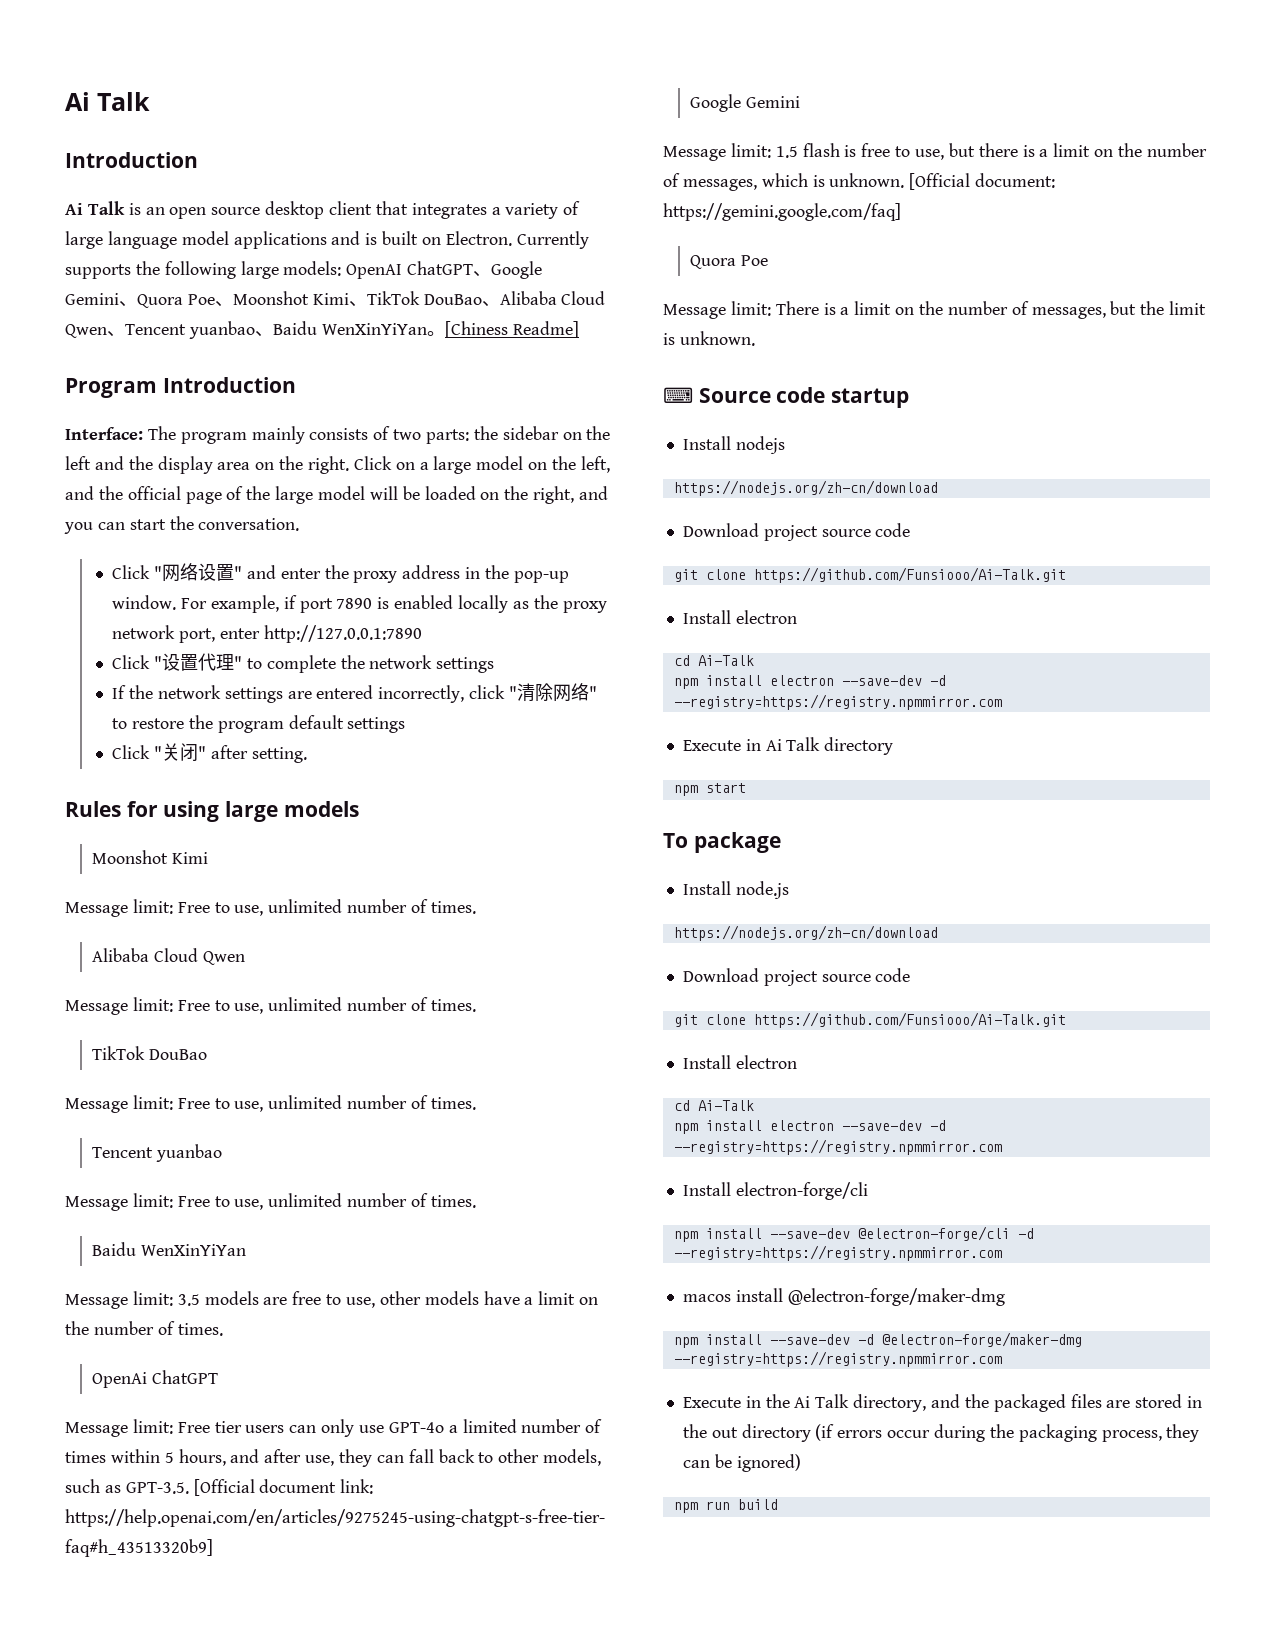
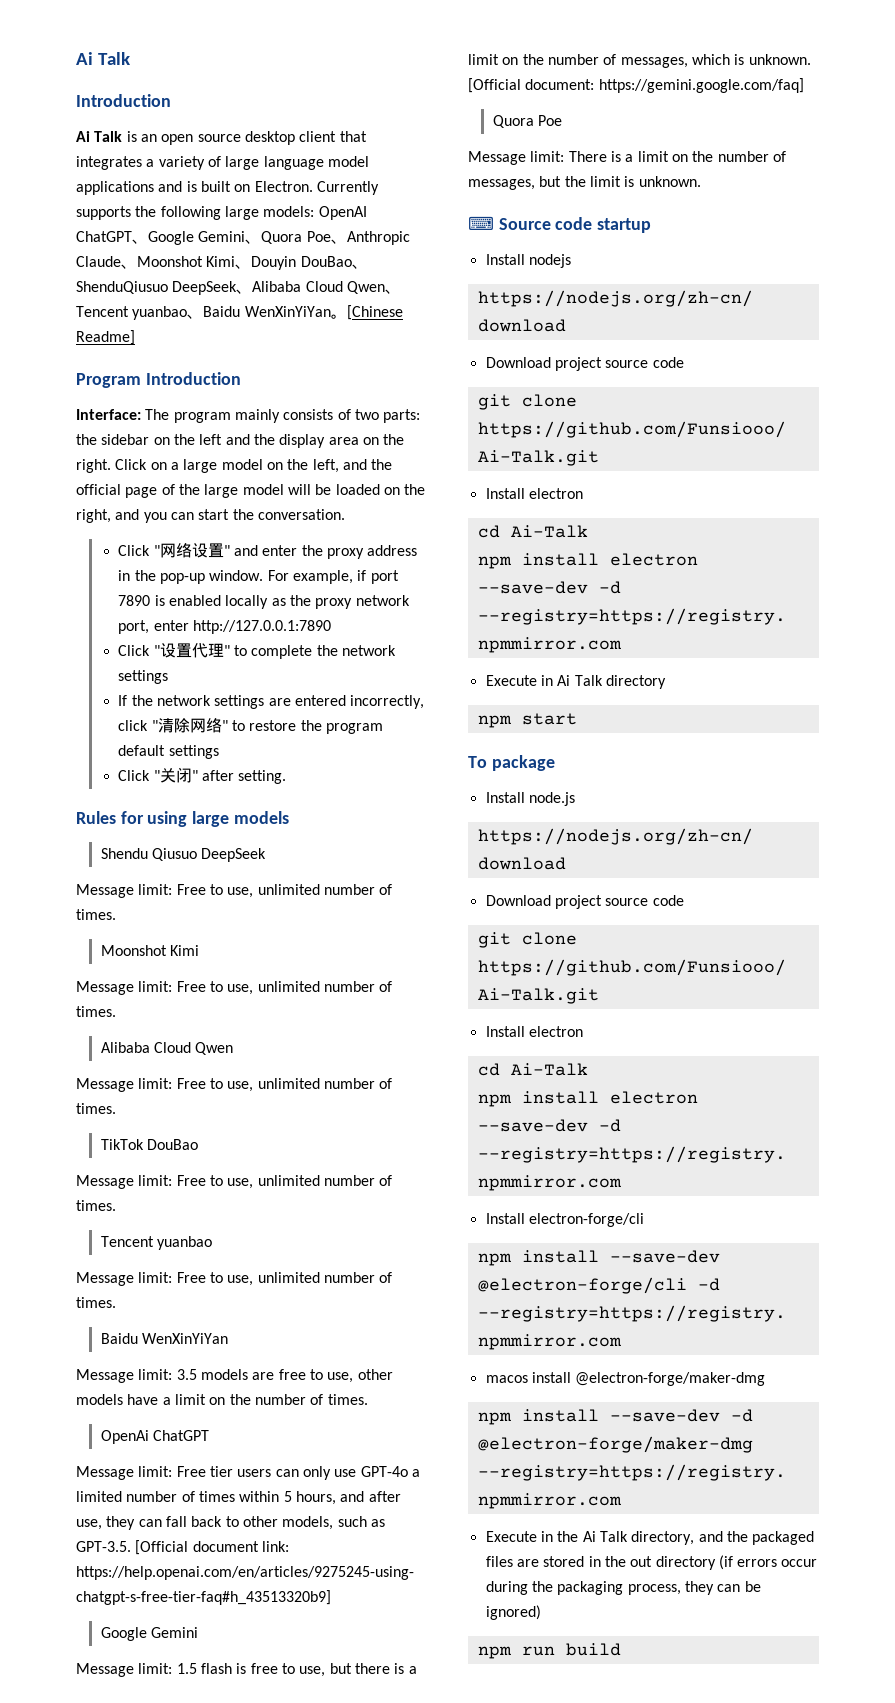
[232,291,482,307] Moonshot Kimi、TikTok DouBao -> [346,231,410,245] [76,256,368,270] [76,281,238,295] Anthropic Claude、Moonshot Kimi、Douyin DouBao、ShenduQiusuo DeepSeek
[444,321,508,338] [Chiness -> [346,305,403,320] [Chinese
(359, 809) none -> [100,848,267,862] [76,884,393,898] [76,909,116,920] // Shendu Qiusuo DeepSeek // Message limit: Free to use, unlimited number of times.

